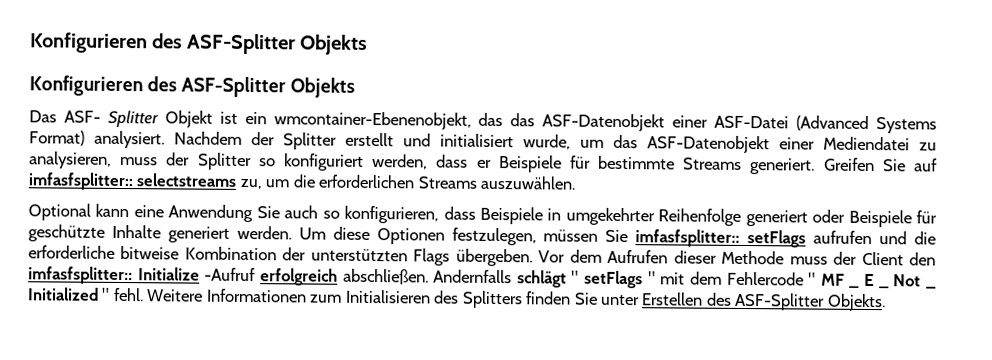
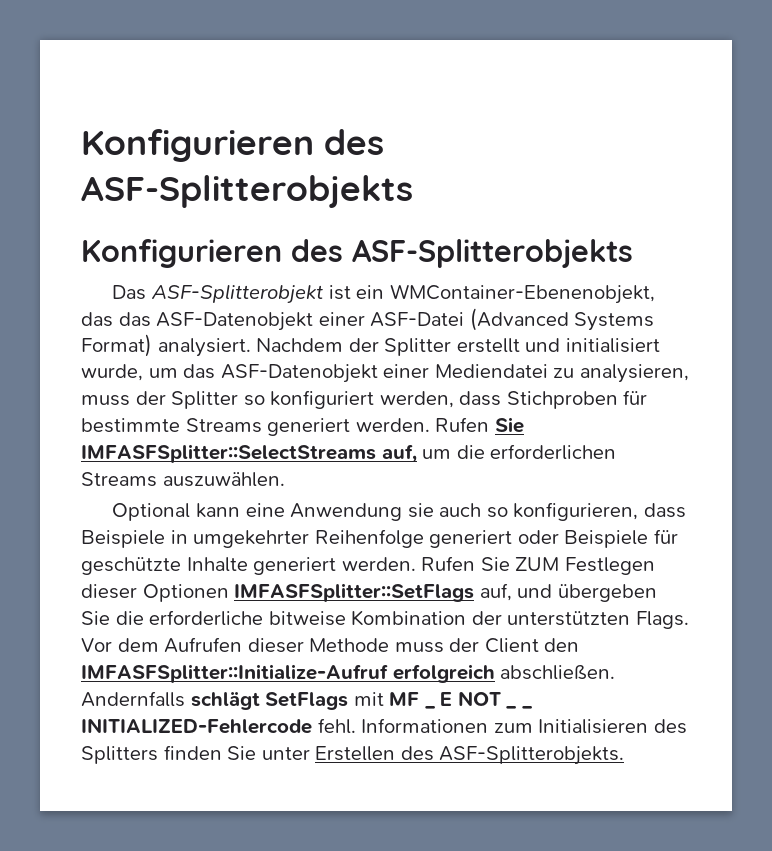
[30,32,368,55] [29,75,356,98] Konfigurieren des ASF-Splitter Objekts // Konfigurieren des ASF-Splitter Objekts -> [81,129,384,162] [81,175,413,208] [81,239,633,268] Konfigurieren des ASF-Splitterobjekts // Konfigurieren des ASF-Splitterobjekts
[63,109,213,128] ASF- Splitter Objekt -> [151,284,324,304] ASF-Splitterobjekt
[273,111,472,130] wmcontainer-Ebenenobjekt, -> [389,284,655,304] WMContainer-Ebenenobjekt,
[476,155,562,173] er Beispiele -> [506,391,618,409] Stichproben
[750,157,938,175] [28,172,262,191] generiert. Greifen Sie auf imfasfsplitter:: selectstreams zu, -> [267,417,524,436] [81,444,417,463] generiert werden. Rufen Sie IMFASFSplitter::SelectStreams auf,
[256,206,280,219] Sie -> [407,503,434,518] sie
[298,226,908,248] Um diese Optionen festzulegen, müssen Sie imfasfsplitter:: setFlags aufrufen und -> [421,556,655,575] [81,583,657,602] [81,611,110,625] Rufen Sie ZUM Festlegen dieser Optionen IMFASFSplitter::SetFlags auf, und übergeben Sie
[413,248,533,267] Flags übergeben. -> [635,611,689,629] Flags.
[28,266,257,285] imfasfsplitter:: Initialize -Aufruf -> [81,664,388,683] IMFASFSplitter::Initialize-Aufruf
[571,270,938,289] [28,287,204,302] " setFlags " mit dem Fehlercode " MF _ E _ Not _ Initialized " fehl. Weitere -> [265,692,420,710] [424,706,435,709] [440,691,501,706] [506,706,532,709] [81,718,356,734] SetFlags mit MF _ E NOT _ _ INITIALIZED-Fehlercode fehl.
[734,292,886,312] ASF-Splitter Objekts. -> [439,746,625,765] ASF-Splitterobjekts.

